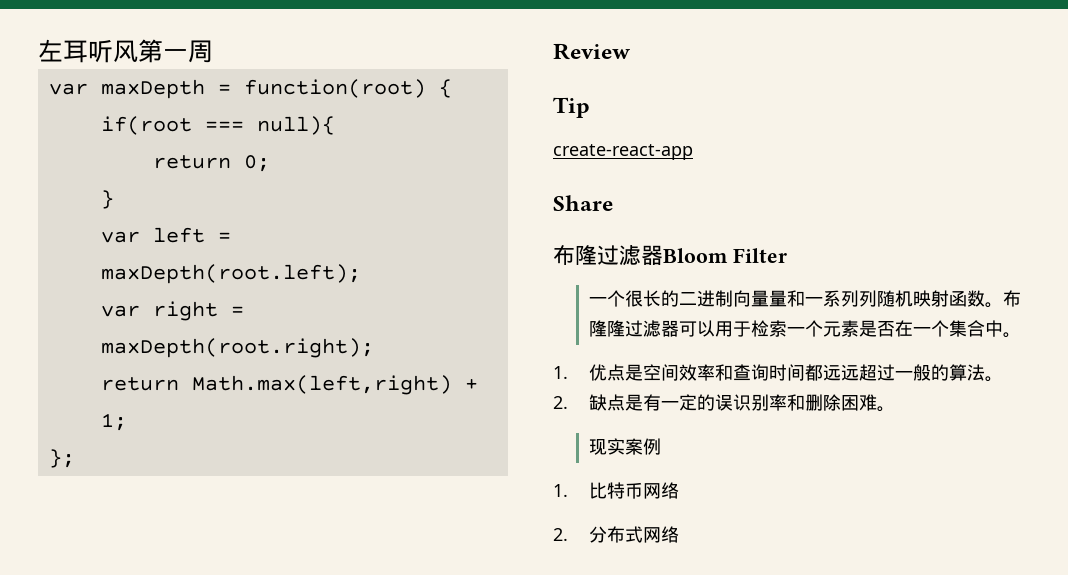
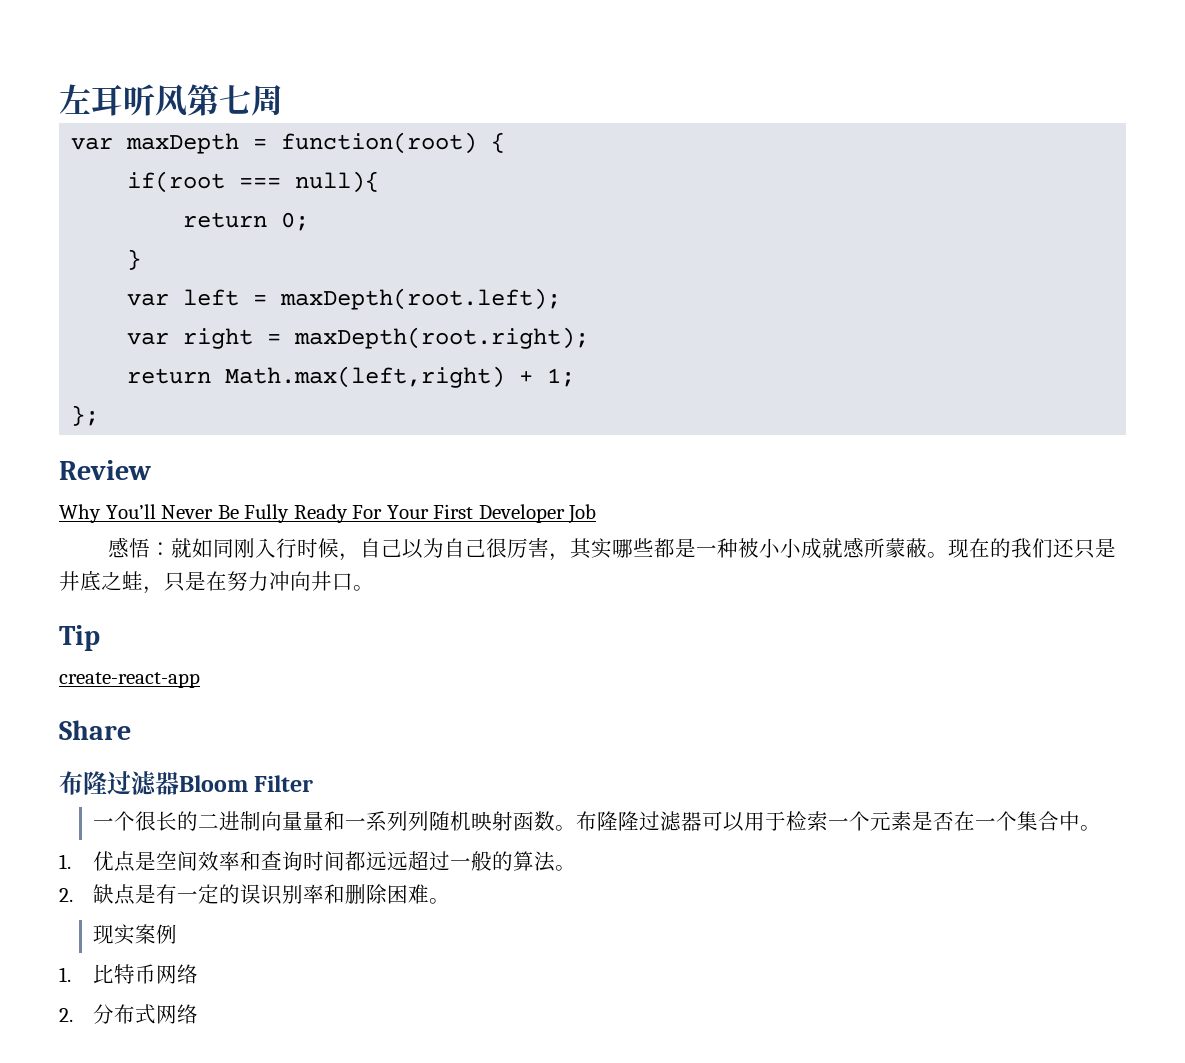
[163,49,188,60] 一 -> [219,85,251,114] 七
(631, 51) none -> [59,504,597,524] [107,537,1116,561] [59,571,374,594] // Why You’ll Never Be Fully Ready For Your First Developer Job // 感悟：就如同刚入行时候，自己以为自己很厉害，其实哪些都是一种被小小成就感所蒙蔽。现在的我们还只是井底之蛙，只是在努力冲向井口。

